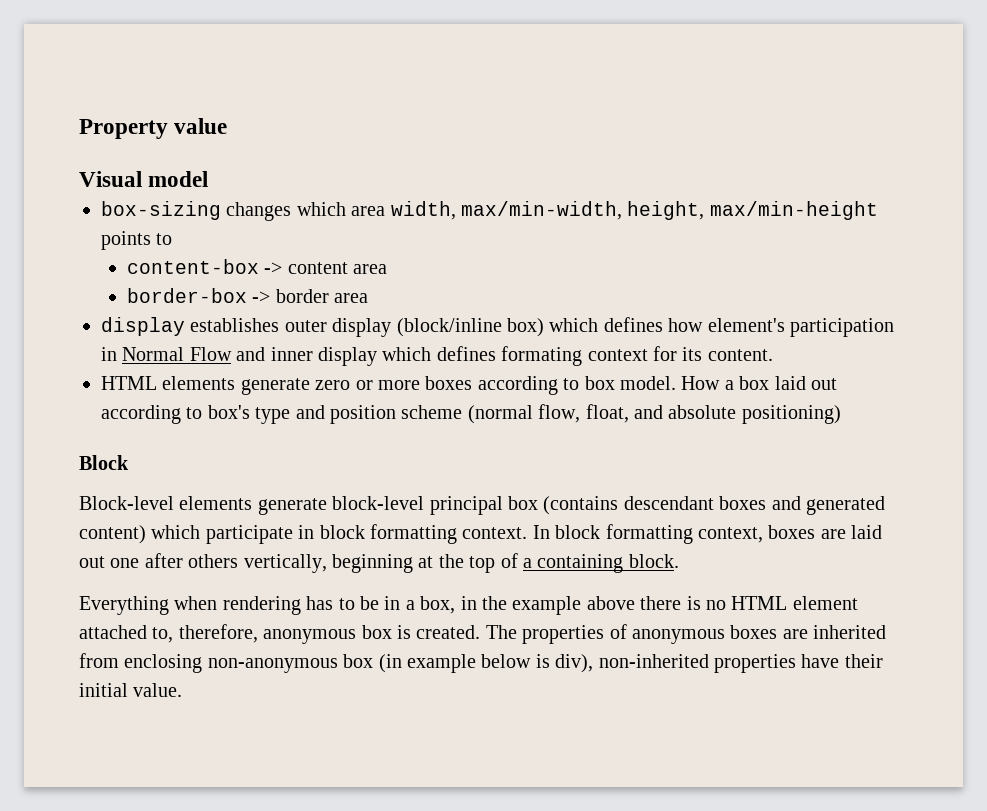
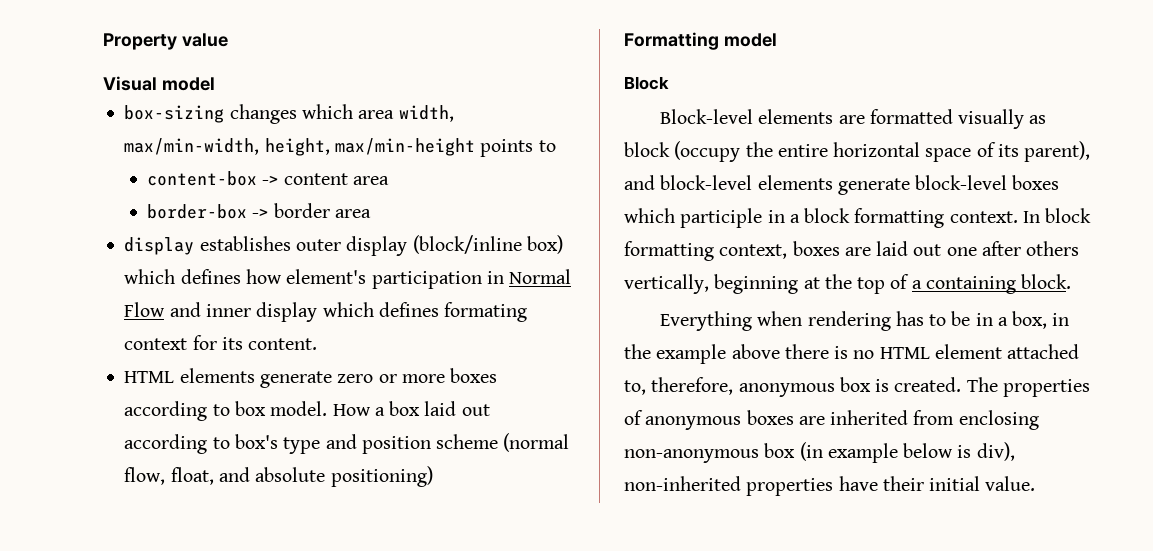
(841, 414) none -> [624,32,777,50] // Formatting model
[257,496,885,515] [79,525,315,544] generate block-level principal box (contains descendant boxes and generated content) which participate in -> [838,109,1047,129] [624,141,1091,162] [624,175,1060,195] [624,208,800,228] are formatted visually as block (occupy the entire horizontal space of its parent), and block-level elements generate block-level boxes which participle in a

